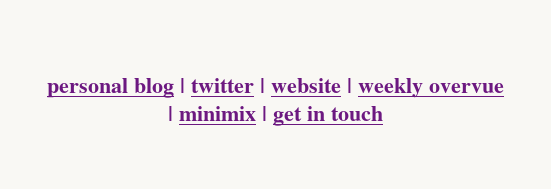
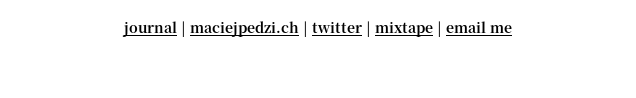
[47,78,504,98] [168,106,383,126] personal blog | twitter | website | weekly overvue | minimix | get in touch -> [122,21,512,37] journal | maciejpedzi.ch | twitter | mixtape | email me

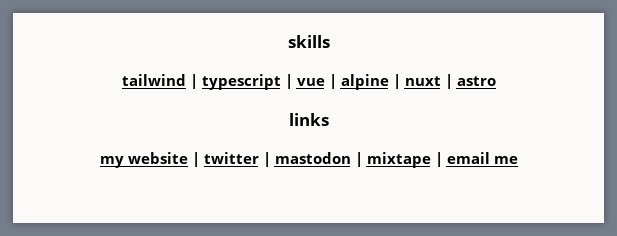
[122,21,299,37] journal | maciejpedzi.ch -> [287,35,330,48] [121,74,496,90] [288,113,329,126] [99,152,188,168] skills // tailwind | typescript | vue | alpine | nuxt | astro // links // my website
(371, 29) none -> [274,152,363,167] mastodon |

